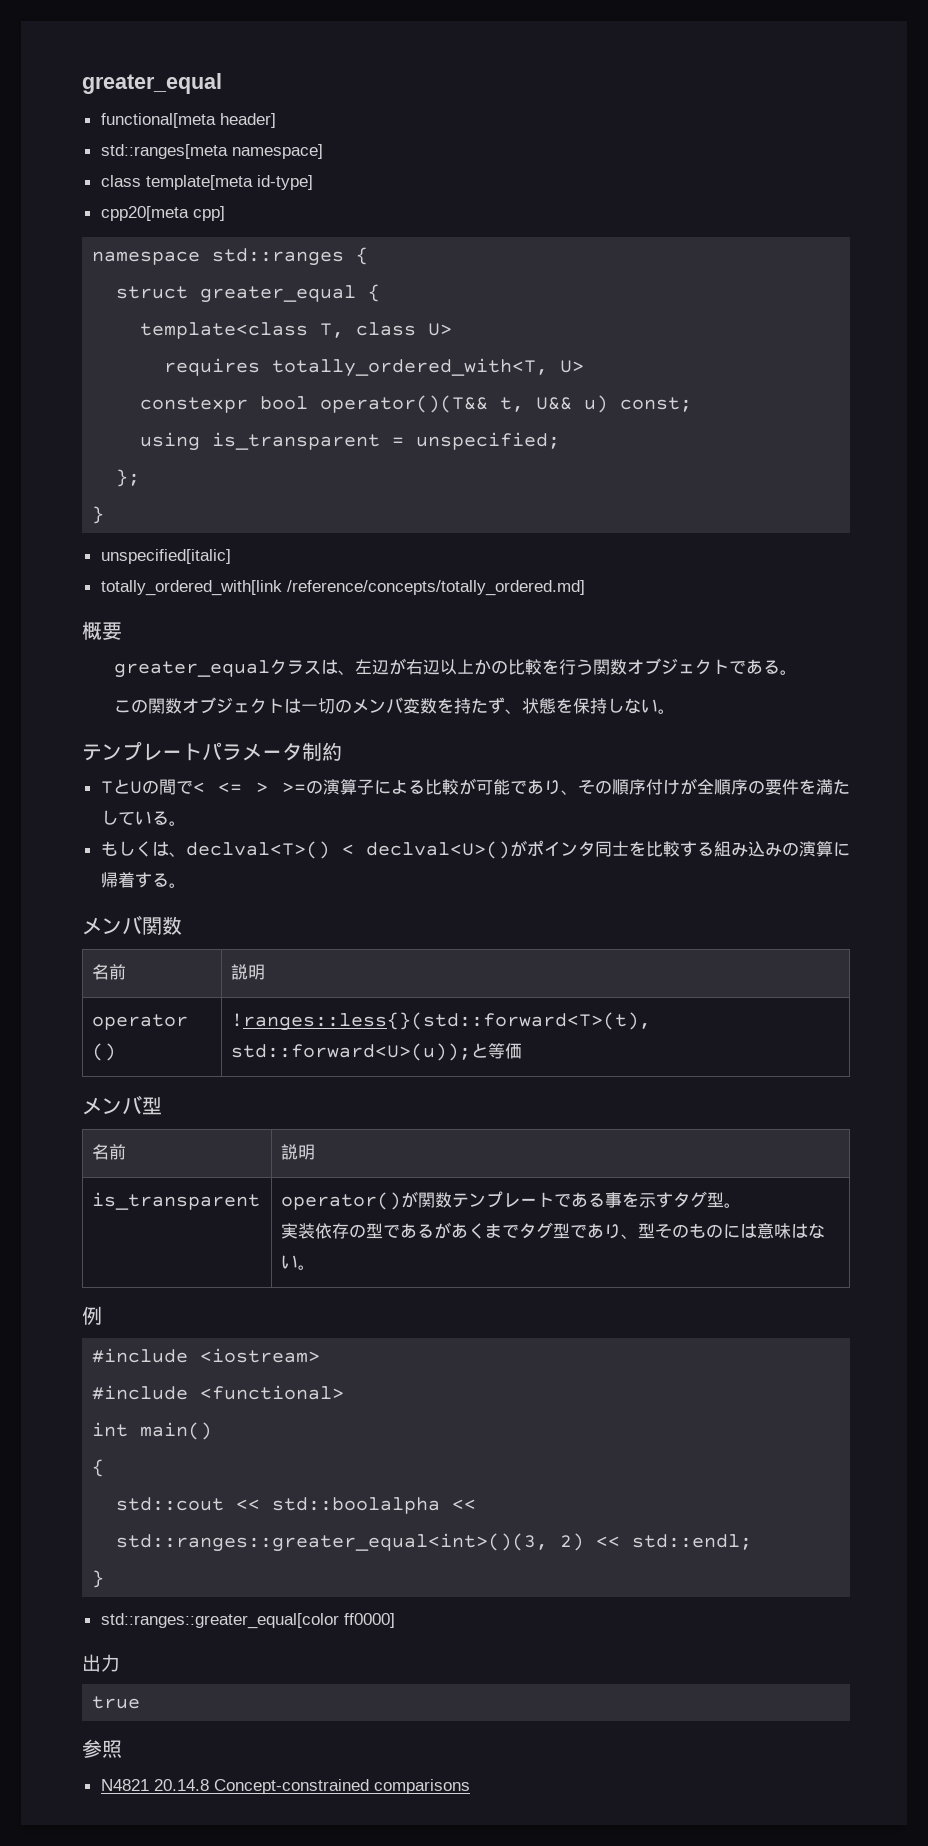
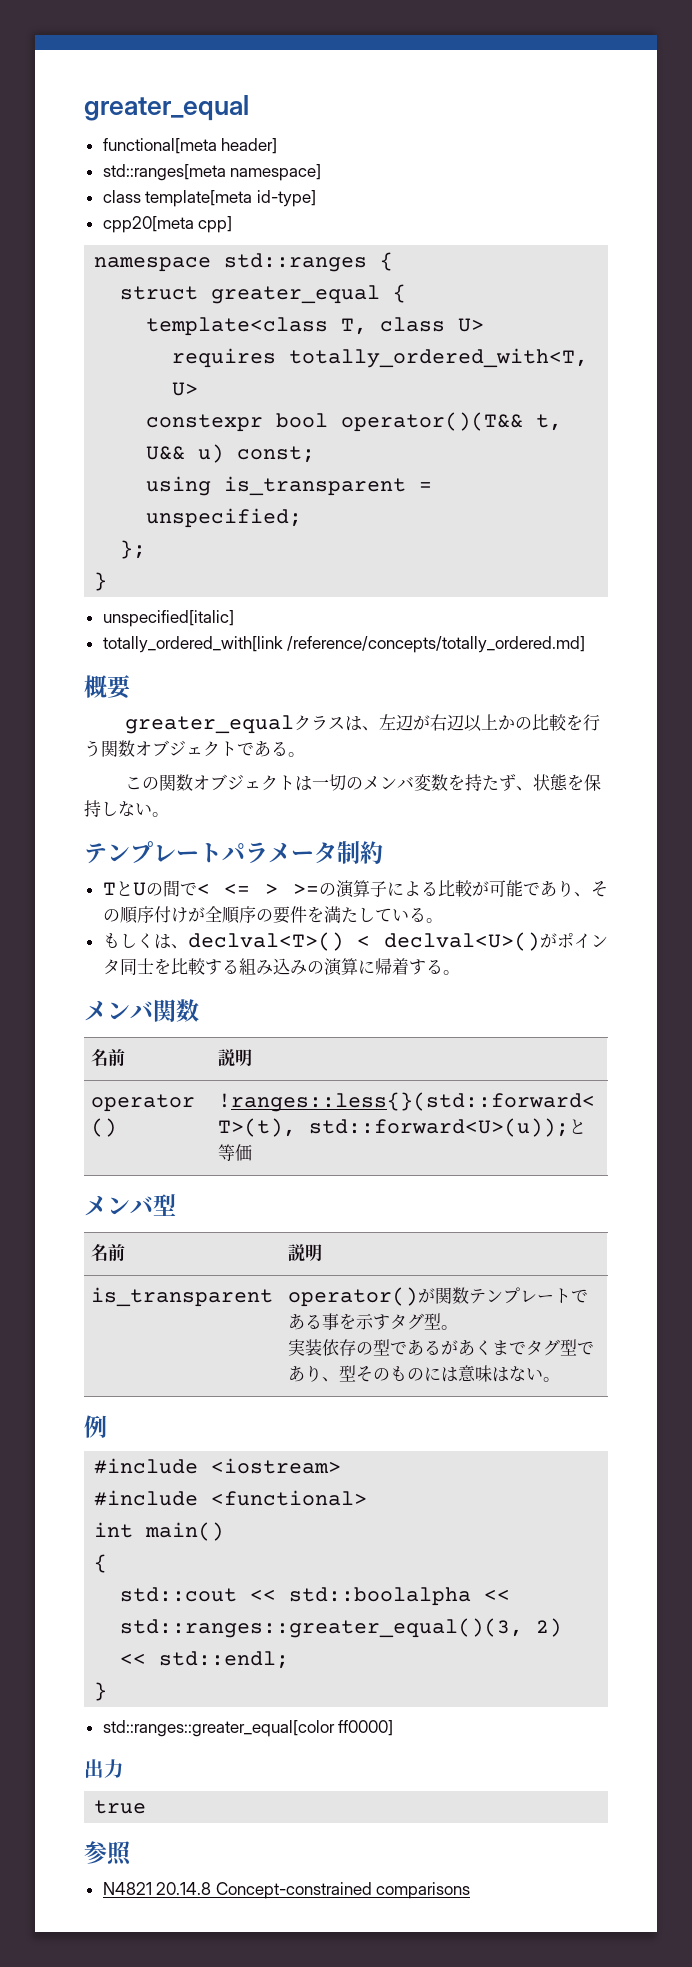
[116,1533,549,1552] std::ranges::greater_equal<int>()(3, -> [120,1618,524,1638] std::ranges::greater_equal()(3,

